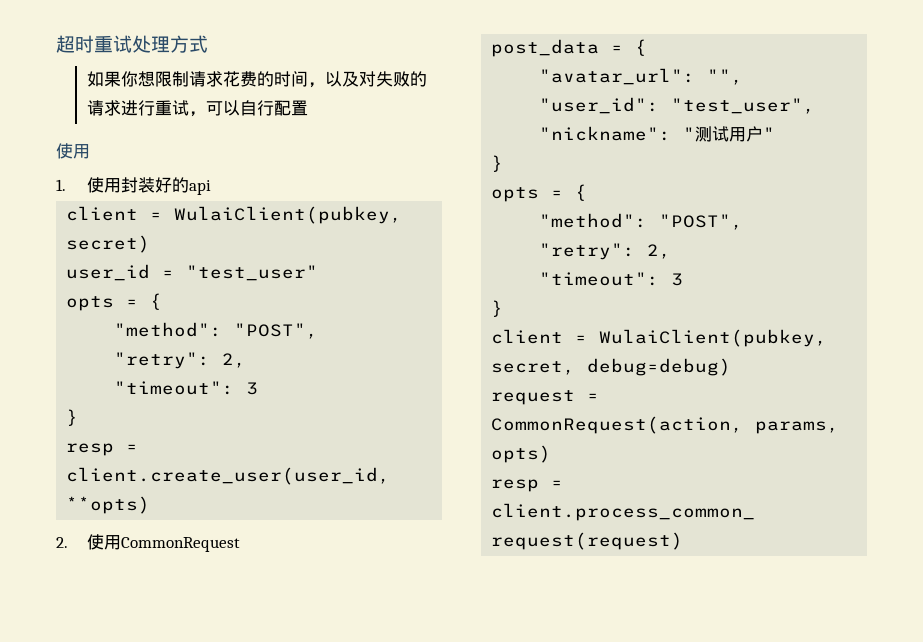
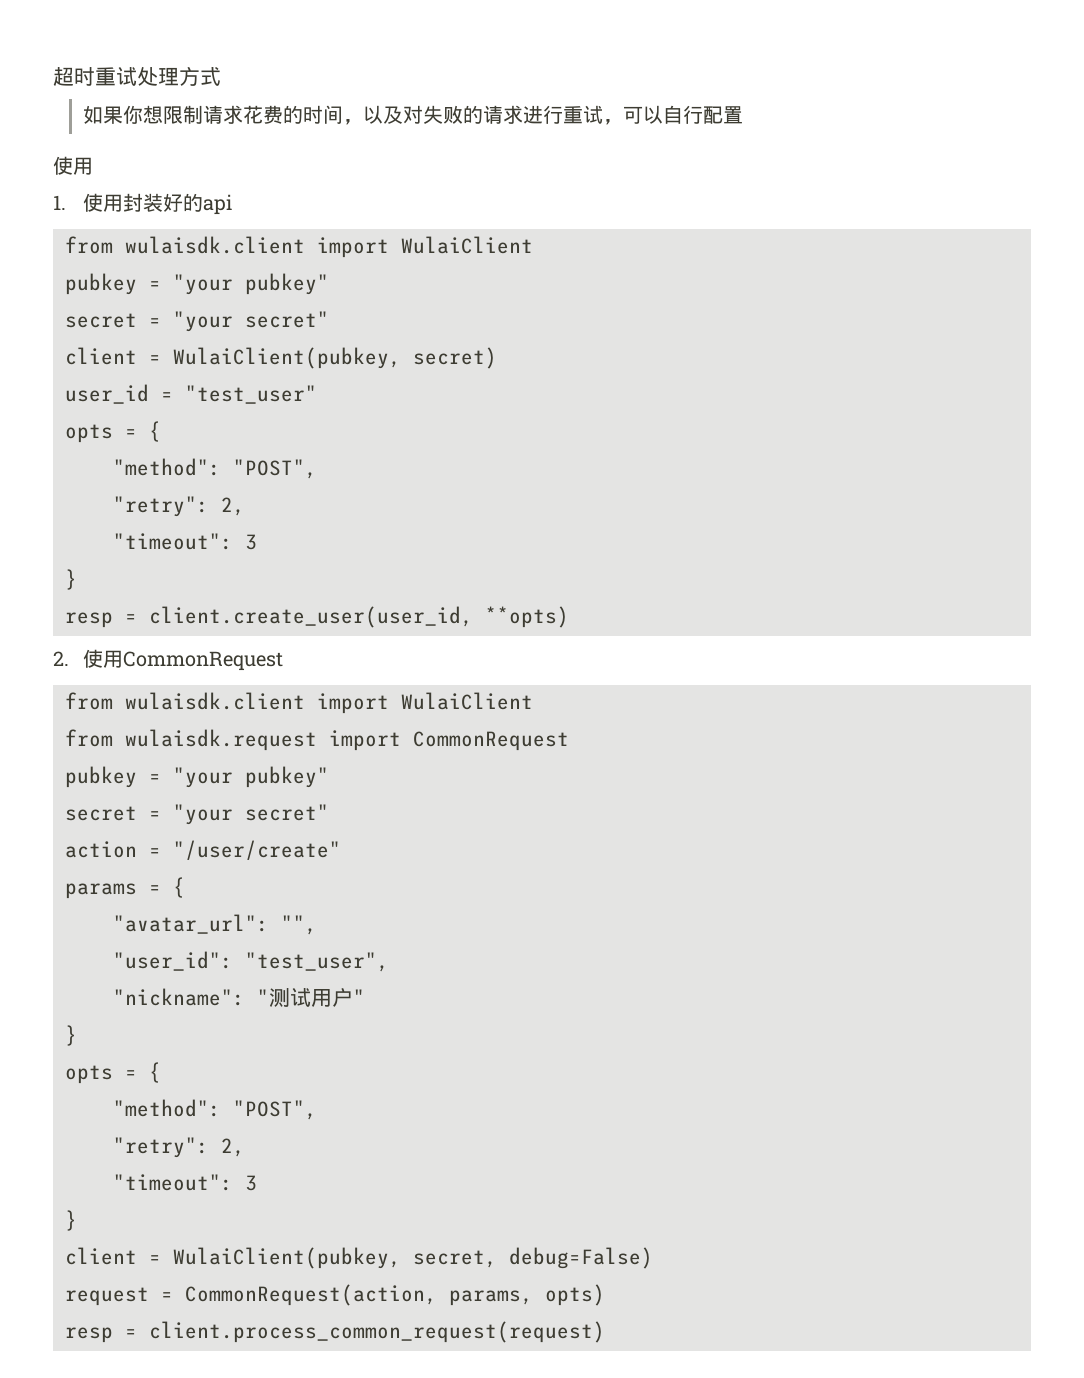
(211, 187) none -> [65,236,533,258] [65,273,329,295] [65,311,329,332] // from wulaisdk.client import WulaiClient // pubkey = "your pubkey" // secret = "your secret"
[491,39,600,57] post_data -> [65,692,533,714] [65,729,569,751] [65,766,329,788] [65,804,329,825] [65,840,341,860] [65,883,137,899] from wulaisdk.client import WulaiClient // from wulaisdk.request import CommonRequest // pubkey = "your pubkey" // secret = "your secret" // action = "/user/create" // params
[587,358,732,376] debug=debug) -> [509,1247,653,1269] debug=False)

